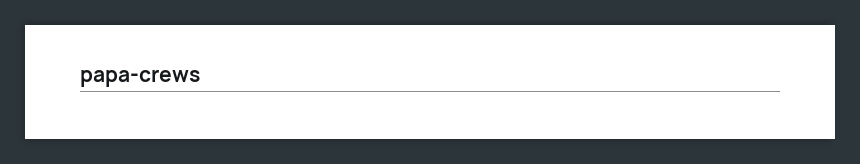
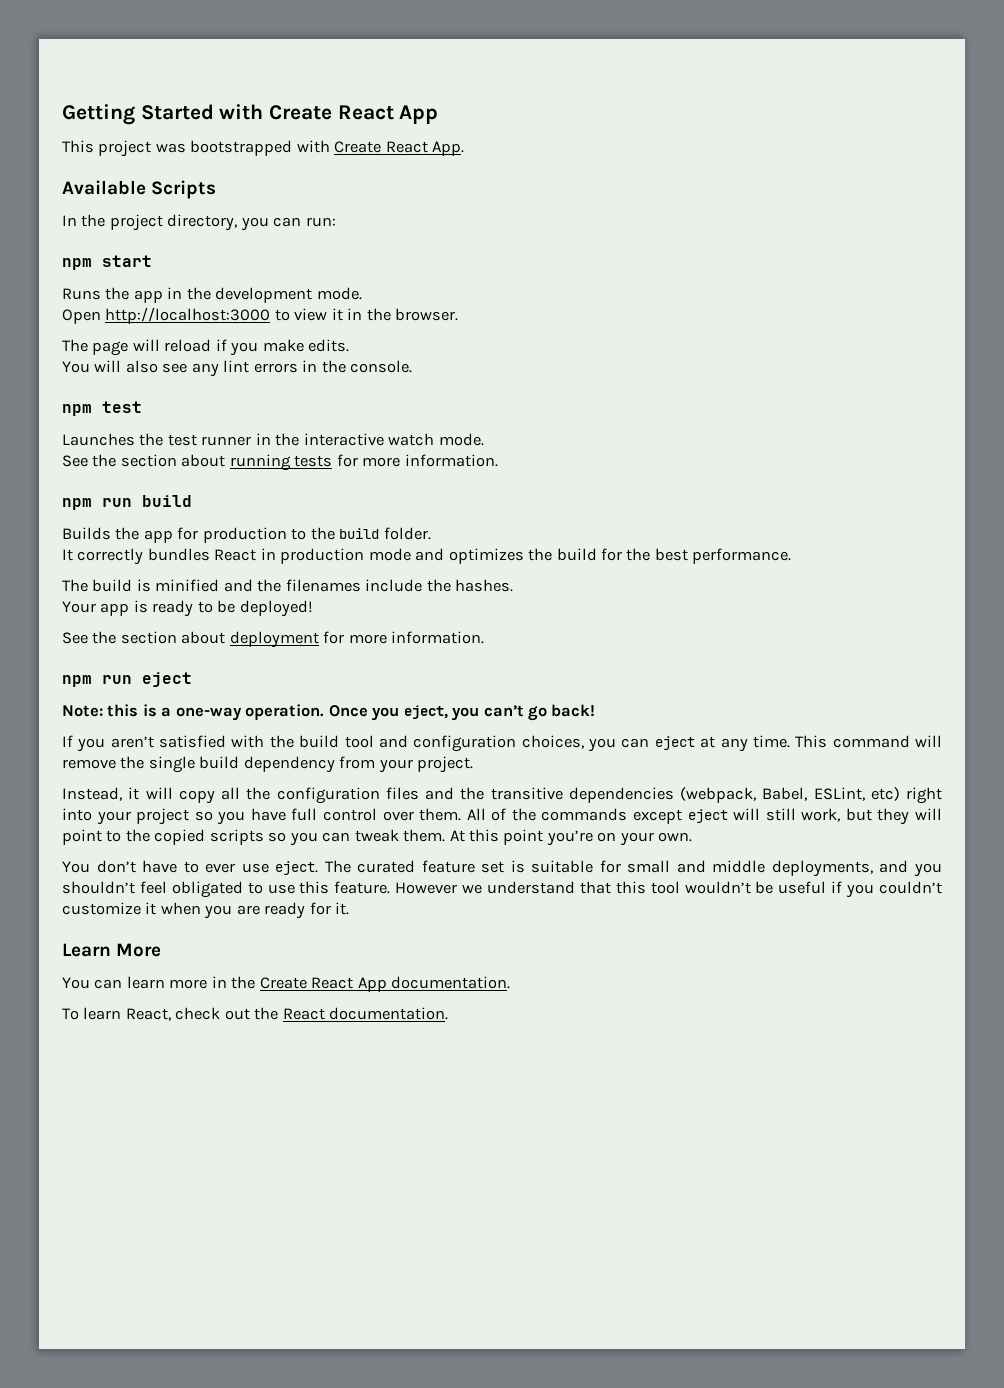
[80,69,200,87] papa-crews -> [62,104,439,125] [62,140,465,157] [62,180,217,199] [62,214,336,231] [62,255,152,270] [62,287,362,303] [62,307,459,324] [62,339,350,356] [62,360,413,377] [62,401,142,416] [62,433,484,446] [62,454,498,471] [62,495,192,510] [62,527,431,543] [62,548,792,565] [62,579,514,592] [62,600,313,617] [62,631,485,648] [62,672,192,687] [62,704,596,721] [62,735,942,752] [62,756,474,773] [62,787,942,804] [62,808,942,825] [62,829,693,846] [62,860,942,877] [62,881,943,898] [62,902,350,919] [62,943,162,957] [62,976,511,992] [62,1007,449,1021] Getting Started with Create React App // This project was bootstrapped with Create React App. // Available Scripts // In the project directory, you can run: // npm start // Runs the app in the development mode. // Open http://localhost:3000 to view it in the browser. // The page will reload if you make edits. // You will also see any lint errors in the console. // npm test // Launches the test runner in the interactive watch mode. // See the section about running tests for more information. // npm run build // Builds the app for production to the build folder. // It correctly bundles React in production mode and optimizes the build for the best performance. // The build is minified and the filenames include the hashes. // Your app is ready to be deployed! // See the section about deployment for more information. // npm run eject // Note: this is a one-way operation. Once you eject, you can’t go back! // If you aren’t satisfied with the build tool and configuration choices, you can eject at any time. This command will remove the single build dependency from your project. // Instead, it will copy all the configuration files and the transitive dependencies (webpack, Babel, ESLint, etc) right into your project so you have full control over them. All of the commands except eject will still work, but they will point to the copied scripts so you can tweak them. At this point you’re on your own. // You don’t have to ever use eject. The curated feature set is suitable for small and middle deployments, and you shouldn’t feel obligated to use this feature. However we understand that this tool wouldn’t be useful if you couldn’t customize it when you are ready for it. // Learn More // You can learn more in the Create React App documentation. // To learn React, check out the React documentation.

